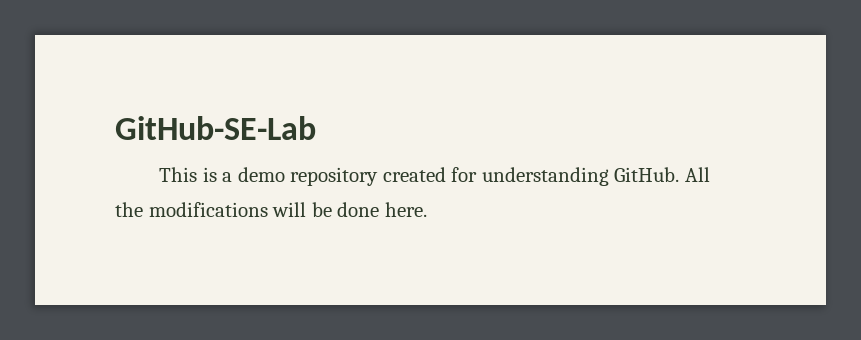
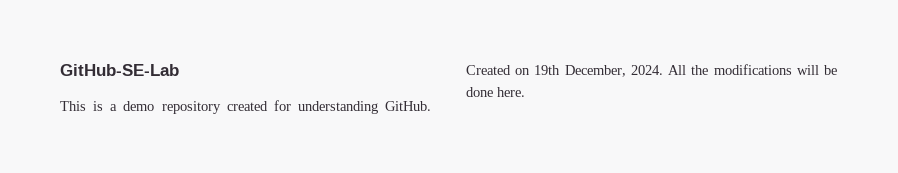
(680, 174) none -> [466,65,663,77] Created on 19th December, 2024.

